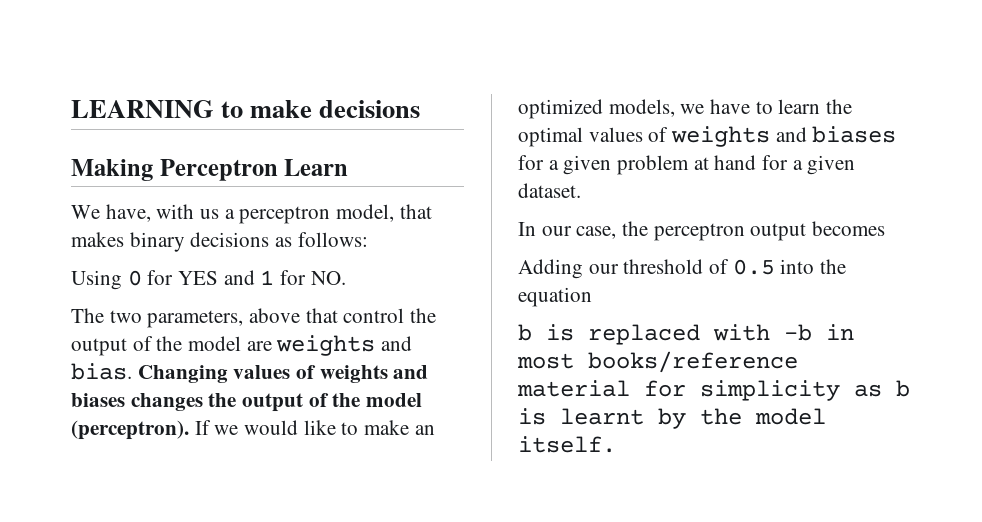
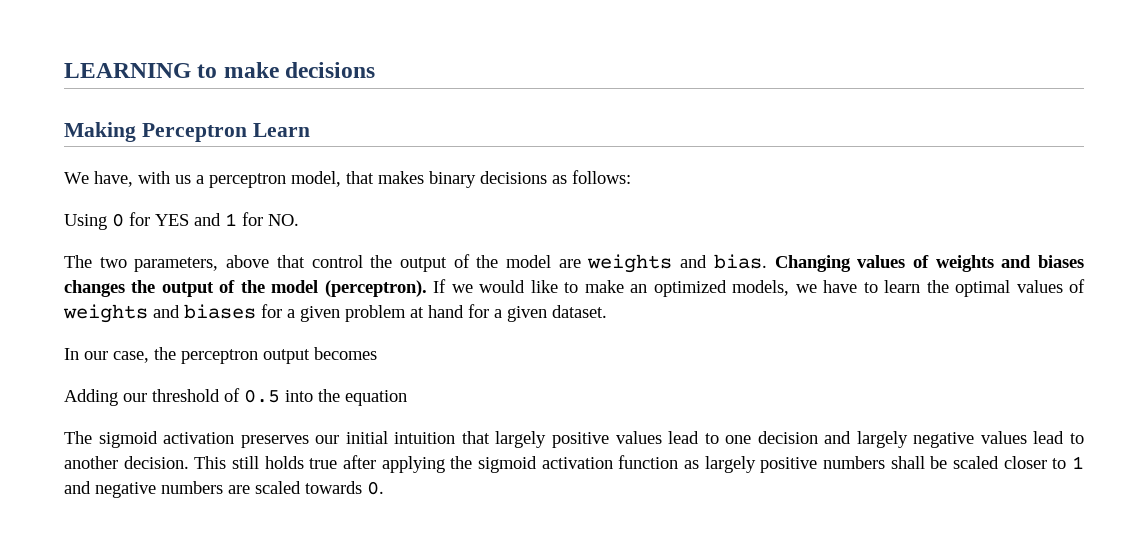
[518,324,854,345] [517,351,798,373] [517,380,910,401] [518,408,826,429] [518,436,616,453] b is replaced with -b in most books/reference material for simplicity as b is learnt by the model itself. -> [64,431,1084,448] [64,455,1084,473] [64,481,384,498] The sigmoid activation preserves our initial intuition that largely positive values lead to one decision and largely negative values lead to another decision. This still holds true after applying the sigmoid activation function as largely positive numbers shall be scaled closer to 1 and negative numbers are scaled towards 0.

